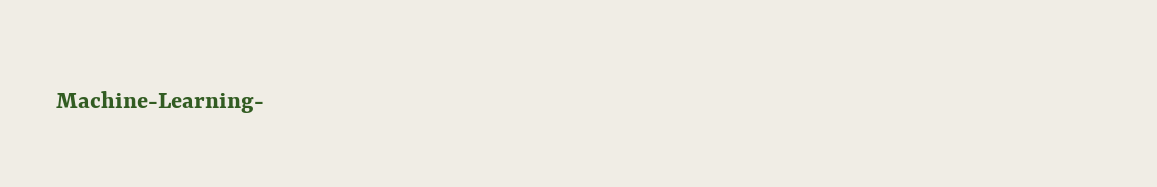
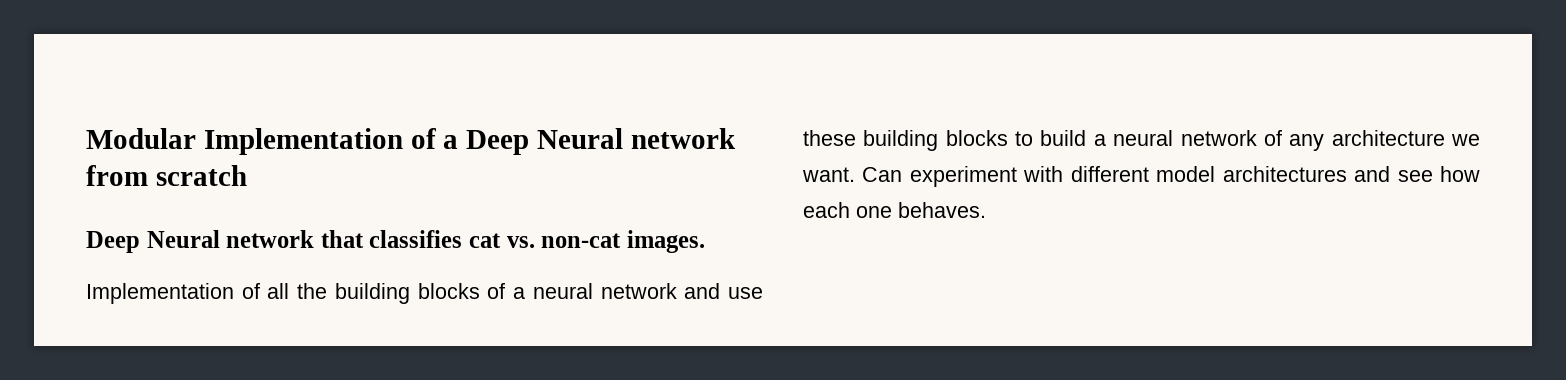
[56,91,264,113] Machine-Learning- -> [86,128,736,155] [86,165,247,186] [86,230,705,253] [86,283,764,304] [803,130,1480,151] [802,166,1480,187] [803,202,986,218] Modular Implementation of a Deep Neural network from scratch // Deep Neural network that classifies cat vs. non-cat images. // Implementation of all the building blocks of a neural network and use these building blocks to build a neural network of any architecture we want. Can experiment with different model architectures and see how each one behaves.

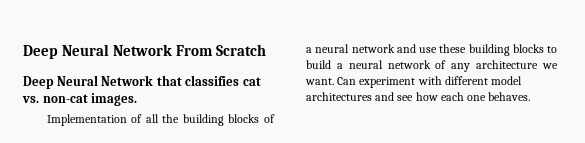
[86,128,736,155] [86,165,247,186] [86,230,315,253] Modular Implementation of a Deep Neural network from scratch // Deep Neural network -> [23,44,267,59] [23,75,154,89] Deep Neural Network From Scratch // Deep Neural Network

